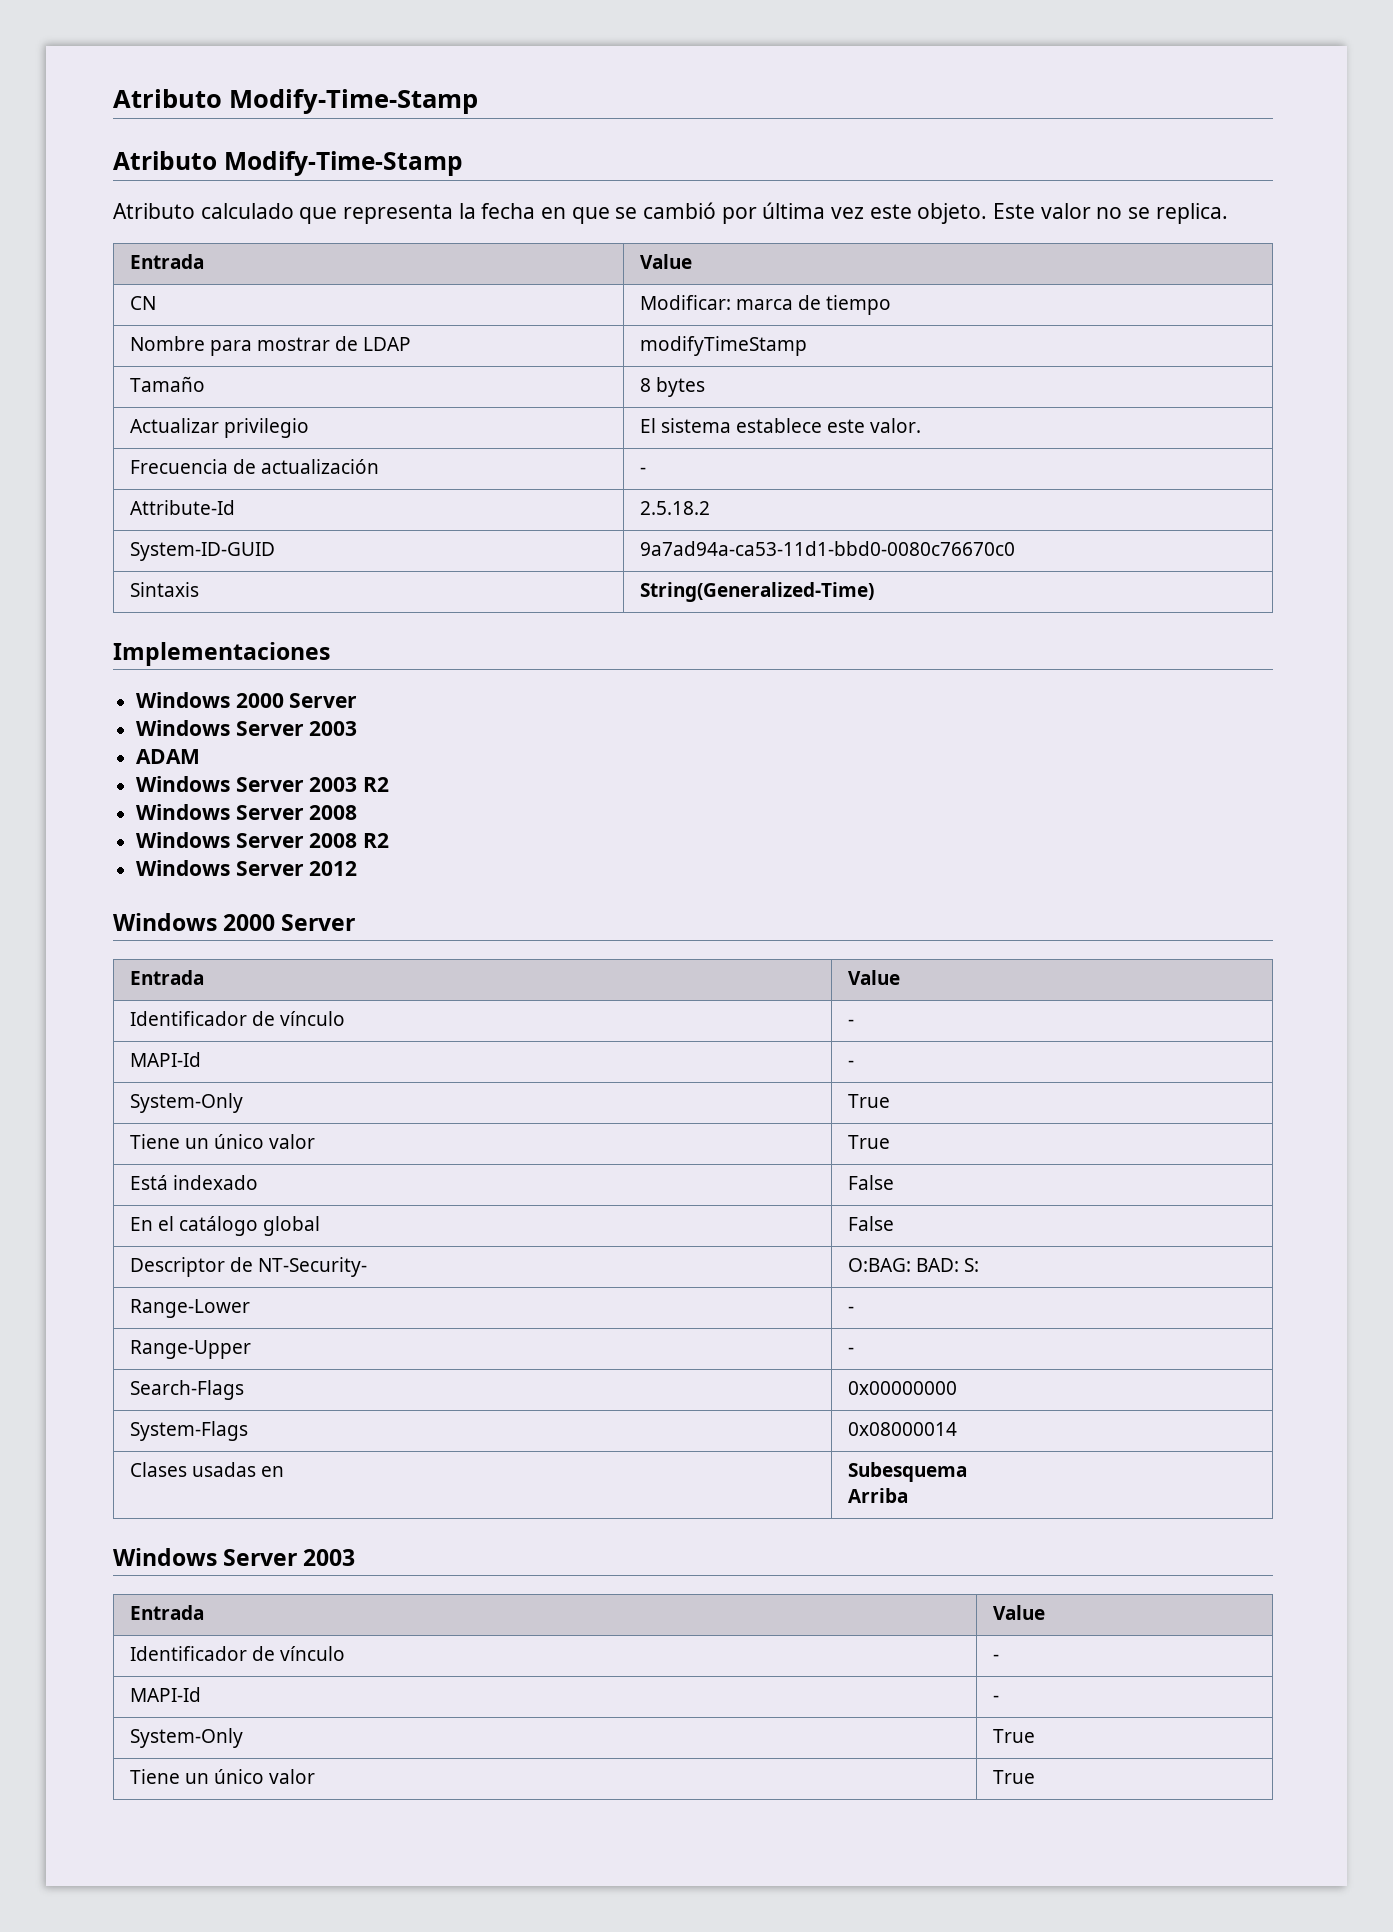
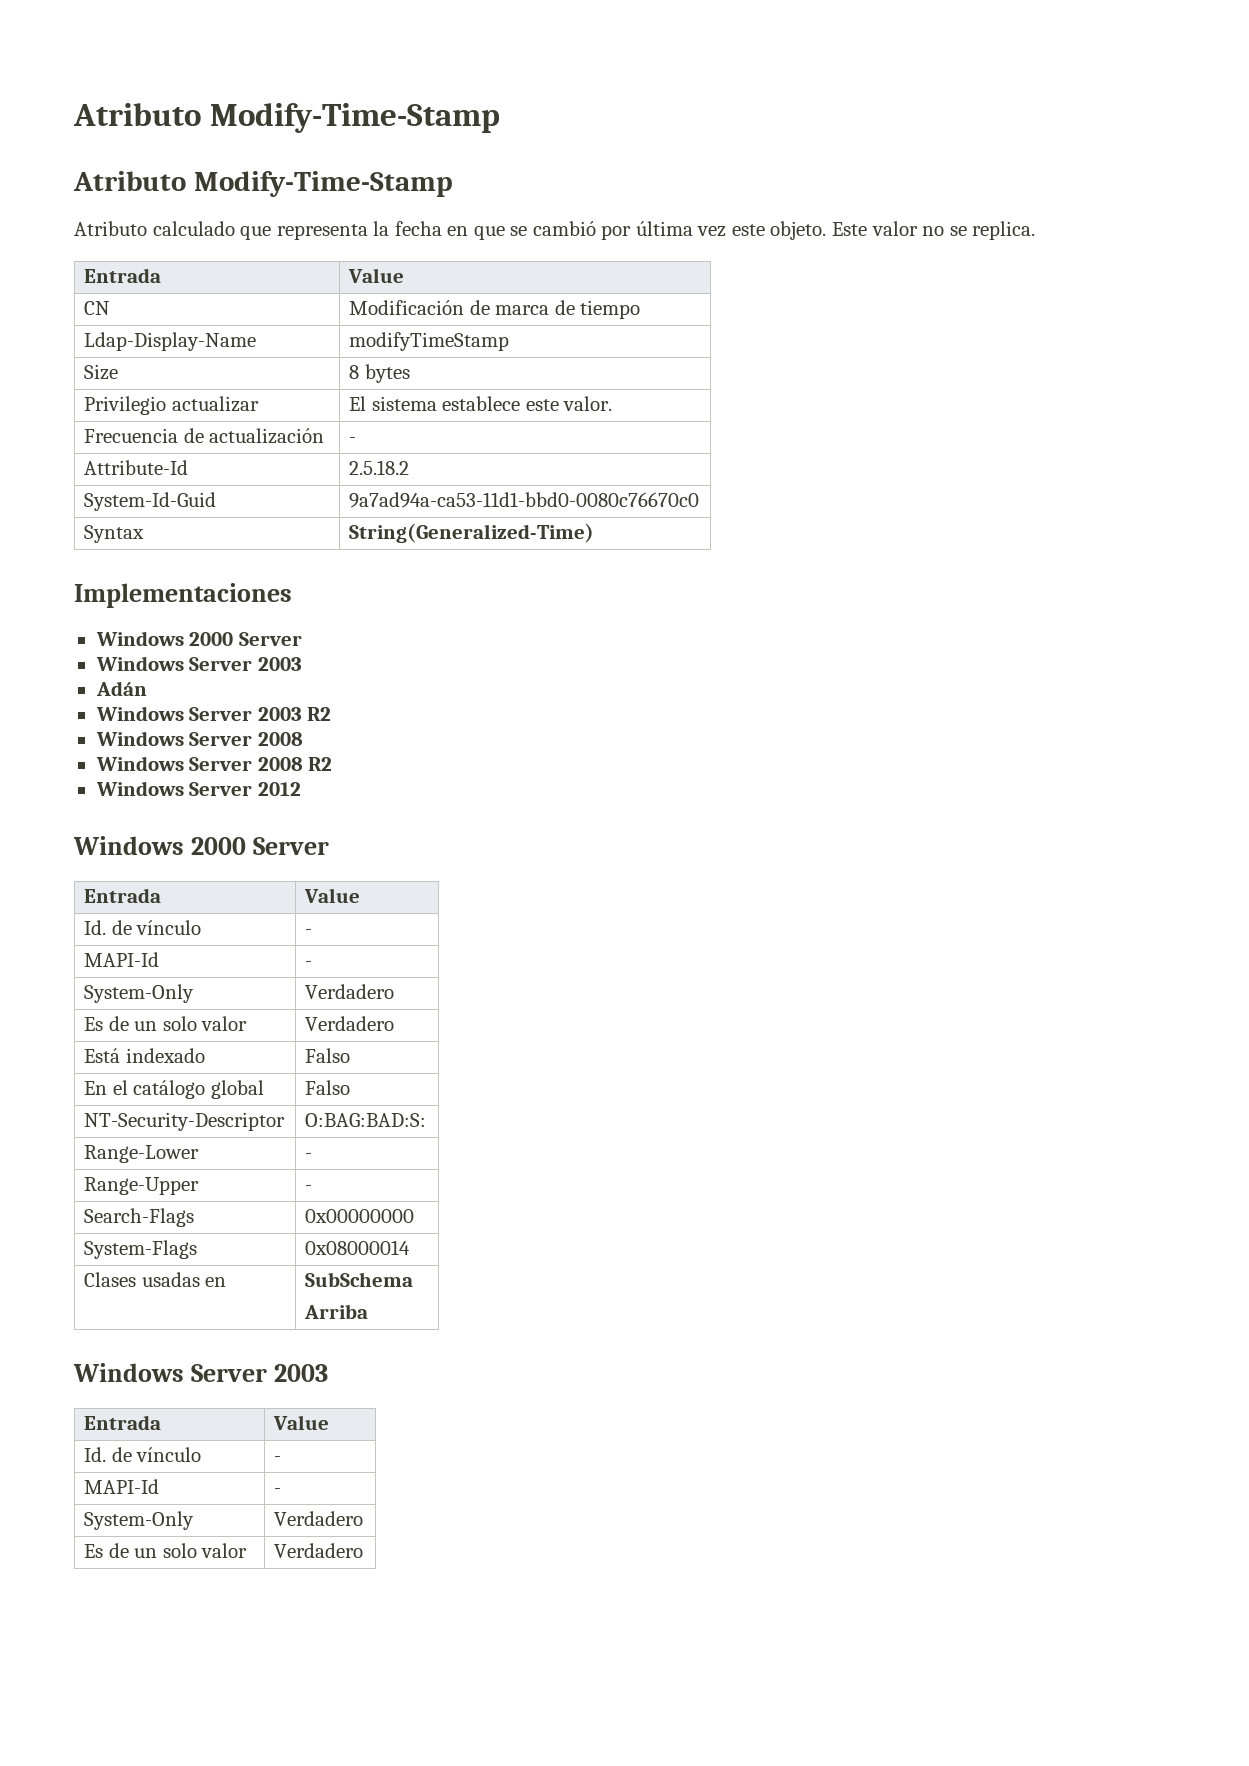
[639,295,731,310] Modificar: -> [349,300,490,315] Modificación de
[129,336,412,356] Nombre para mostrar de LDAP -> [84,332,257,351] Ldap-Display-Name
[129,376,205,392] Tamaño -> [84,364,119,380] Size
[129,418,309,438] Actualizar privilegio -> [84,396,259,415] Privilegio actualizar
[129,542,275,561] System-ID-GUID -> [84,492,217,511] System-Id-Guid
[129,582,199,597] Sintaxis -> [84,525,145,543] Syntax
[136,749,201,764] ADAM -> [95,681,147,696] Adán
[129,1011,345,1026] [847,1019,854,1026] [129,1052,201,1067] [847,1060,854,1067] [129,1093,243,1113] [847,1094,890,1108] [129,1134,316,1149] [847,1135,890,1149] Identificador de vínculo | - // MAPI-Id | - // System-Only | True // Tiene un único valor | True -> [84,920,202,935] [305,929,313,935] [84,952,160,967] [305,961,313,967] [84,984,195,1003] [305,984,395,999] [84,1016,248,1031] [305,1016,395,1031] Id. de vínculo | - // MAPI-Id | - // System-Only | Verdadero // Es de un solo valor | Verdadero
[847,1175,894,1190] False -> [305,1048,351,1063] Falso
[847,1216,894,1231] [129,1257,367,1277] [847,1258,979,1272] False // Descriptor de NT-Security- | O:BAG: BAD: S: -> [305,1080,351,1095] [84,1112,286,1131] [305,1113,427,1127] Falso // NT-Security-Descriptor | O:BAG:BAD:S:
[847,1462,967,1482] Subesquema -> [305,1272,414,1287] SubSchema
[129,1646,345,1661] [992,1654,999,1661] [129,1687,201,1702] [992,1695,999,1702] [129,1728,243,1748] [992,1729,1035,1743] [129,1769,316,1784] [992,1770,1035,1784] Identificador de vínculo | - // MAPI-Id | - // System-Only | True // Tiene un único valor | True -> [84,1447,202,1462] [274,1456,282,1462] [84,1479,160,1494] [274,1488,282,1494] [84,1511,195,1530] [274,1511,364,1526] [84,1543,248,1558] [274,1543,364,1558] Id. de vínculo | - // MAPI-Id | - // System-Only | Verdadero // Es de un solo valor | Verdadero

